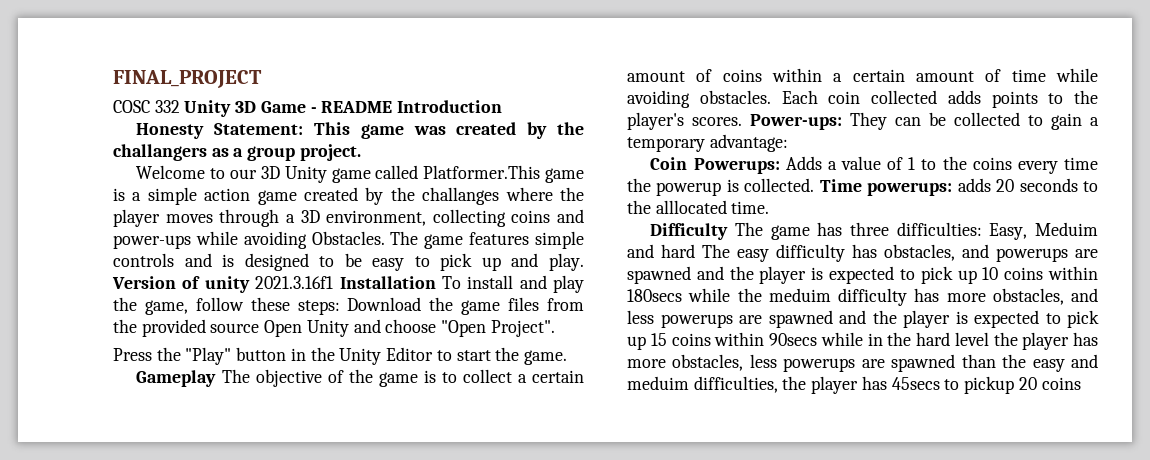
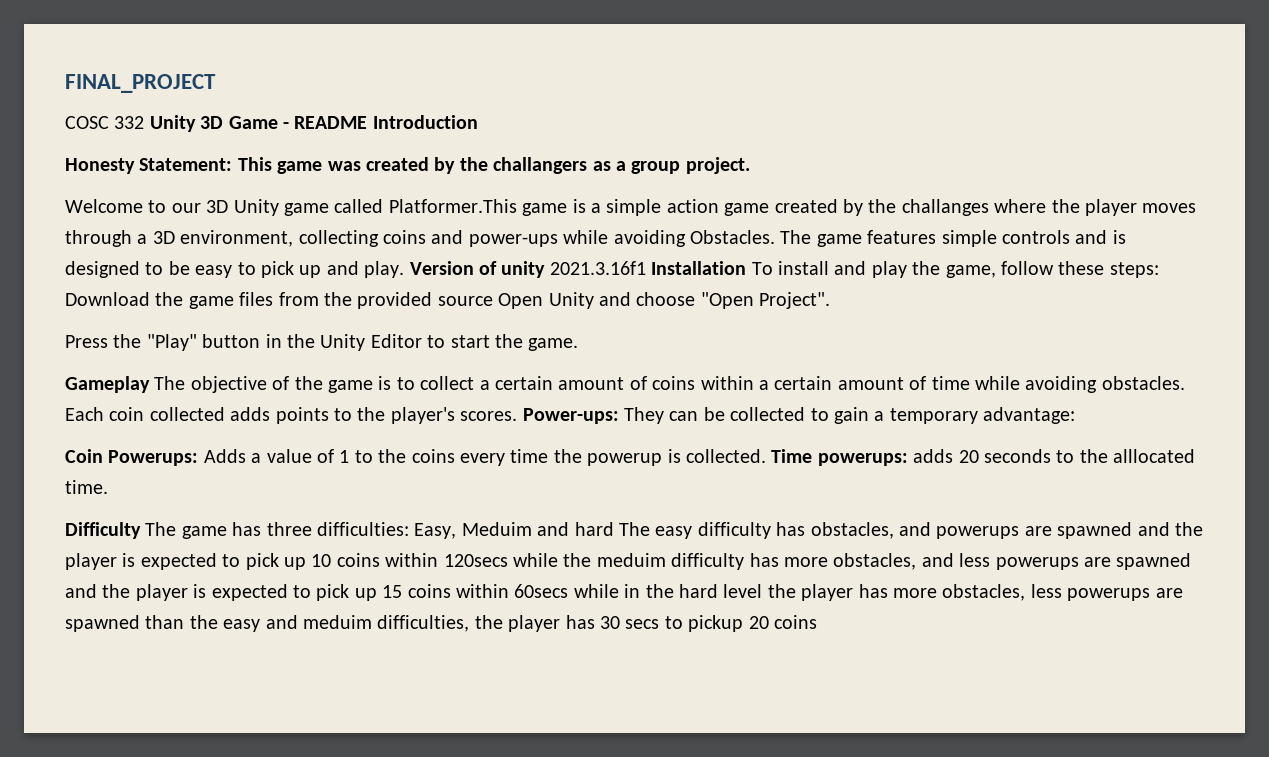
[627,289,682,302] 180secs -> [443,554,508,567] 120secs
[769,333,817,346] 90secs -> [514,584,569,598] 60secs
[891,377,940,390] 45secs -> [599,616,660,629] 30 secs

